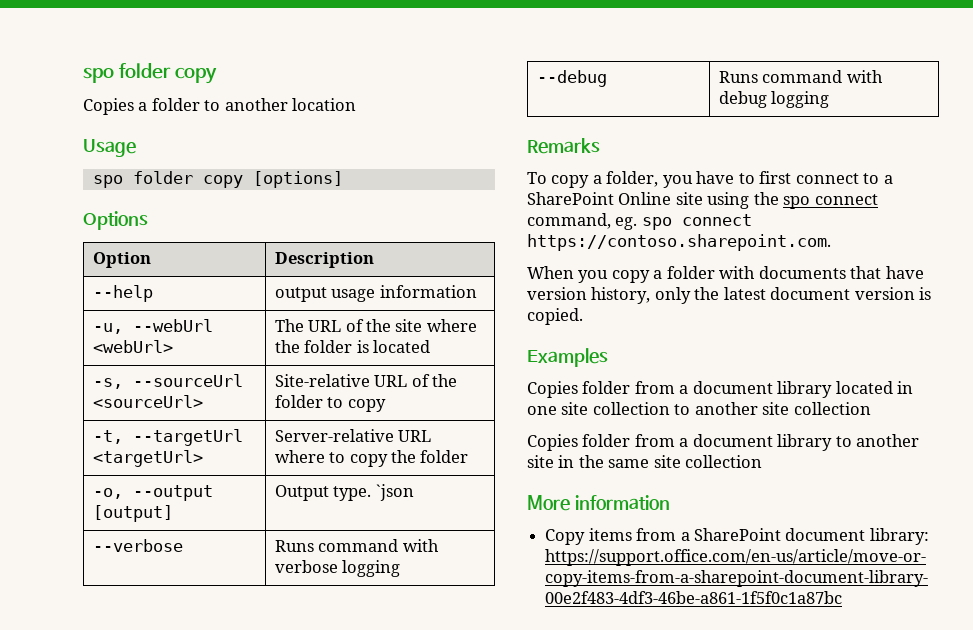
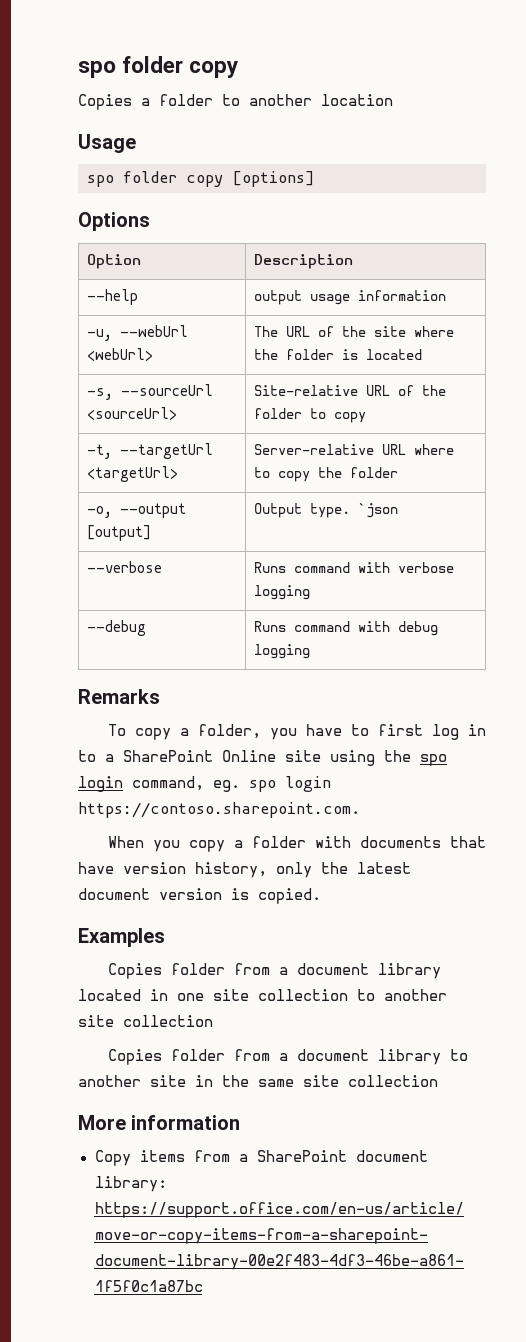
[795,173,859,184] connect -> [431,724,486,740] log in
[814,194,878,205] connect -> [78,776,123,792] login
[681,214,752,226] connect -> [285,776,331,792] login

